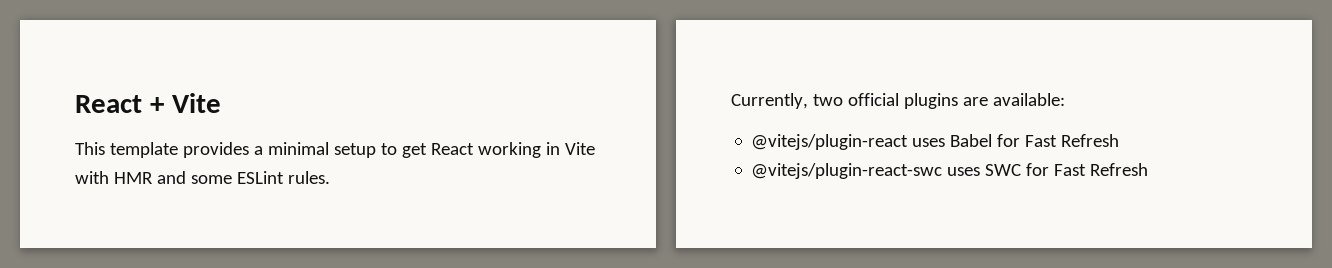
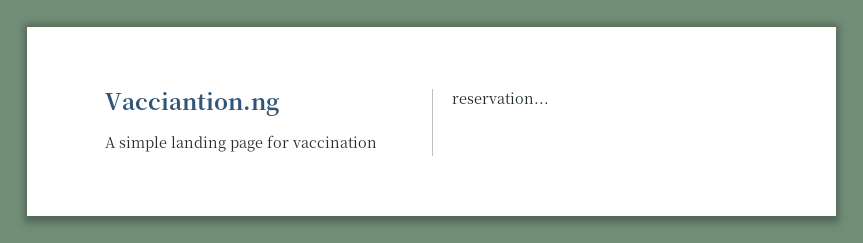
[75,93,221,113] [75,142,595,158] [75,171,330,184] [731,93,1065,109] [751,134,1120,150] [751,163,1149,179] React + Vite // This template provides a minimal setup to get React working in Vite with HMR and some ESLint rules. // Currently, two official plugins are available: // @vitejs/plugin-react uses Babel for Fast Refresh // @vitejs/plugin-react-swc uses SWC for Fast Refresh -> [105,92,279,116] [105,135,377,152] [452,92,549,104] Vacciantion.ng // A simple landing page for vaccination reservation...

